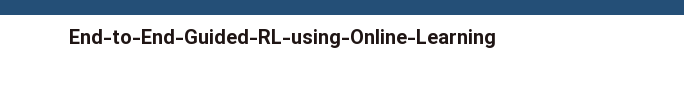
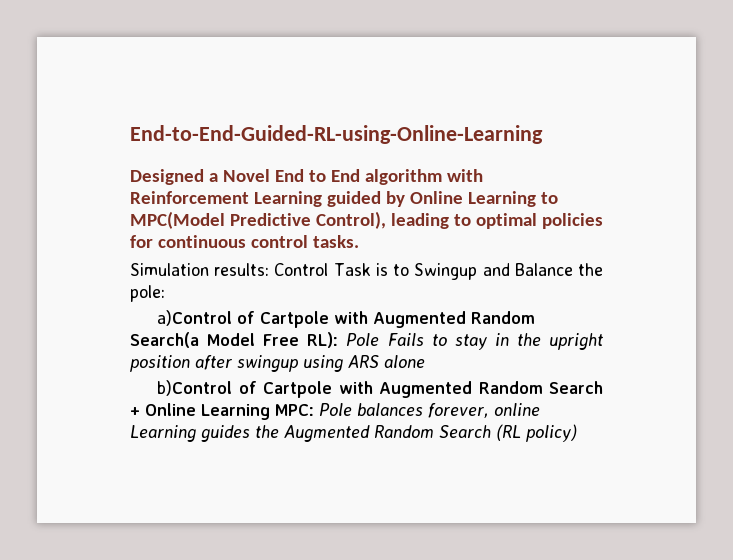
(496, 38) none -> [130,169,483,185] [130,191,558,207] [130,211,603,229] [130,235,359,248] [130,263,603,280] [130,285,165,302] [157,310,536,328] [130,332,604,350] [130,355,425,372] [157,380,603,398] [130,403,540,420] [130,424,577,442] // Designed a Novel End to End algorithm with Reinforcement Learning guided by Online Learning to MPC(Model Predictive Control), leading to optimal policies for continuous control tasks. // Simulation results: Control Task is to Swingup and Balance the pole: // a)Control of Cartpole with Augmented Random Search(a Model Free RL): Pole Fails to stay in the upright position after swingup using ARS alone // b)Control of Cartpole with Augmented Random Search + Online Learning MPC: Pole balances forever, online Learning guides the Augmented Random Search (RL policy)

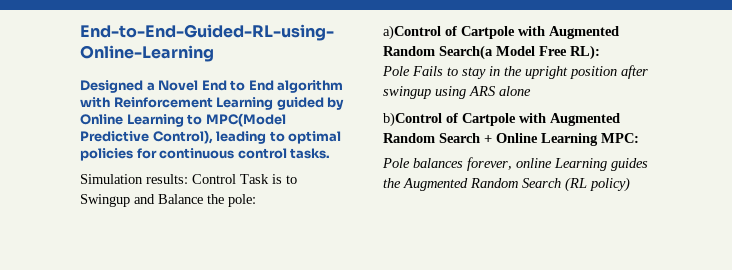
(339, 340) none -> (600, 52) //
(314, 410) none -> (639, 138) //

